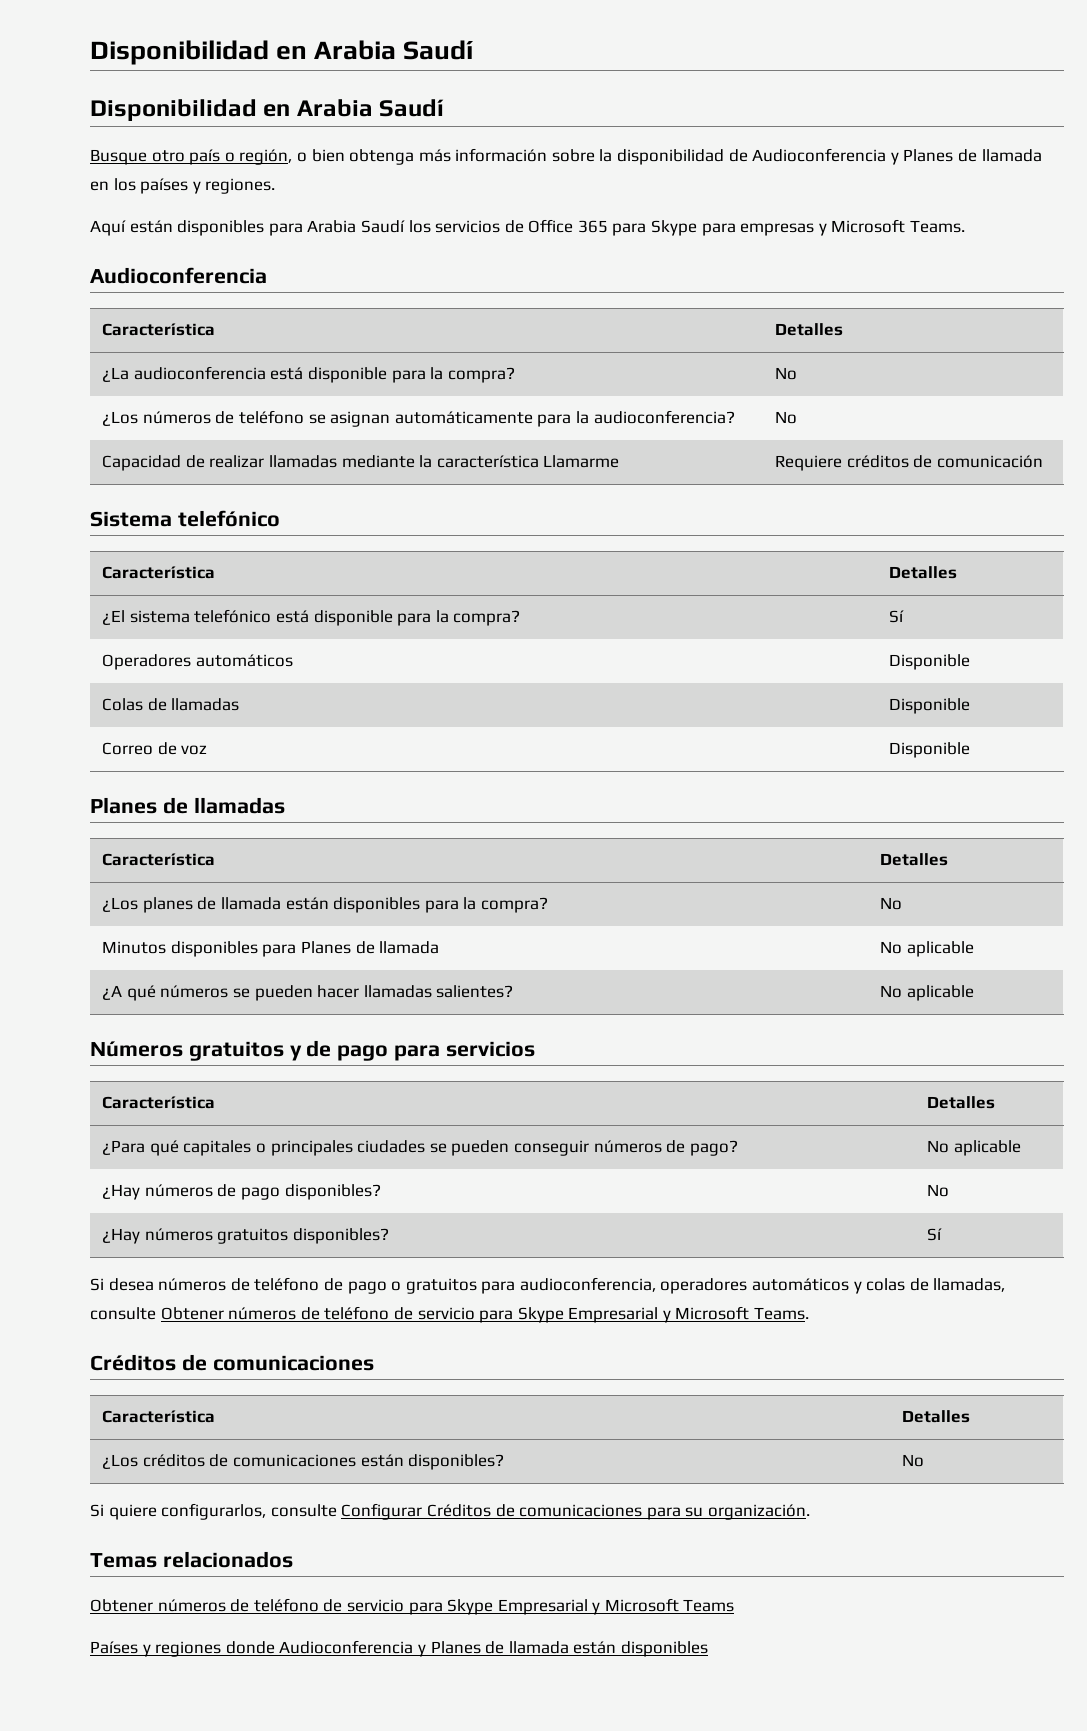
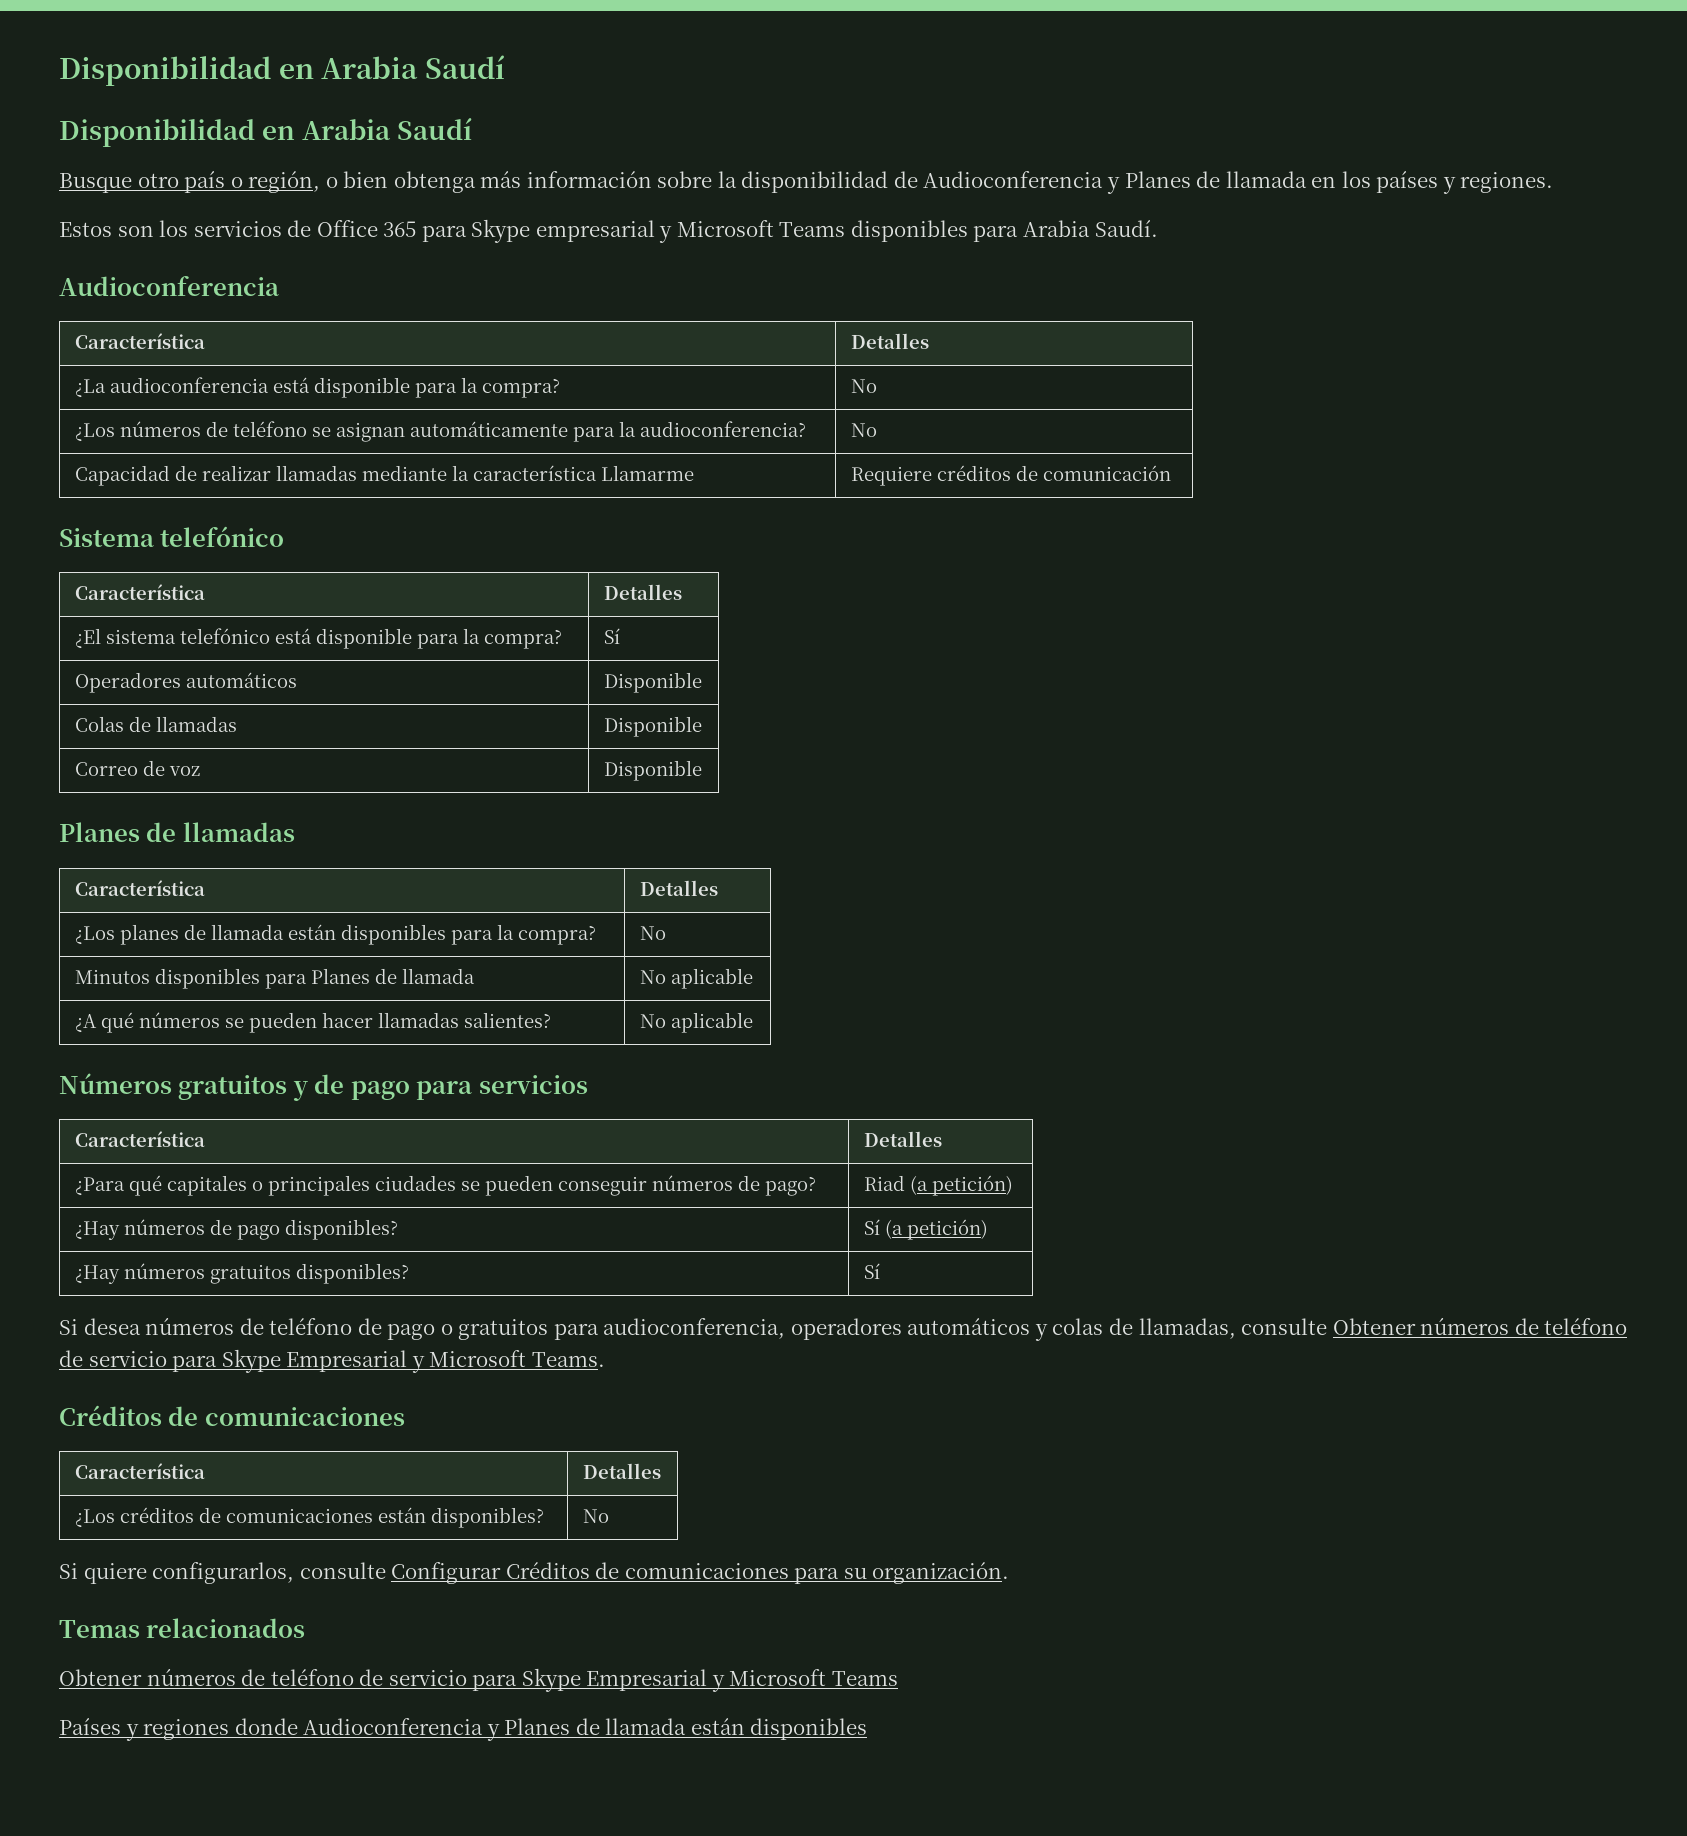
[90,220,405,236] Aquí están disponibles para Arabia Saudí -> [59,222,154,237] Estos son
[701,219,966,236] para empresas y Microsoft Teams. -> [535,220,1158,243] empresarial y Microsoft Teams disponibles para Arabia Saudí.
[927,1140,1021,1156] No aplicable -> [863,1175,1013,1196] Riad (a petición)
[927,1184,950,1197] No -> [863,1219,988,1240] Sí (a petición)

